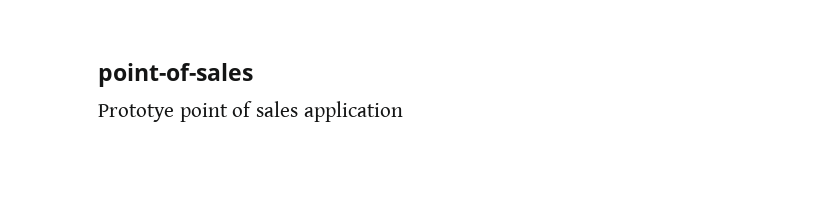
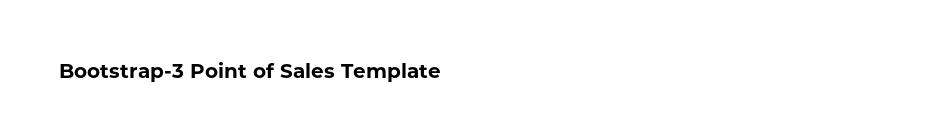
[98,63,253,87] [98,101,403,122] point-of-sales // Prototye point of sales application -> [59,62,441,82] Bootstrap-3 Point of Sales Template

